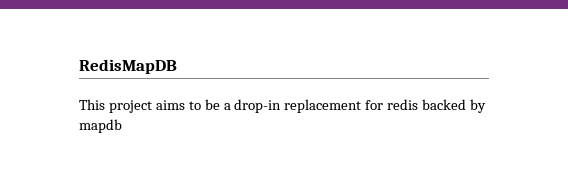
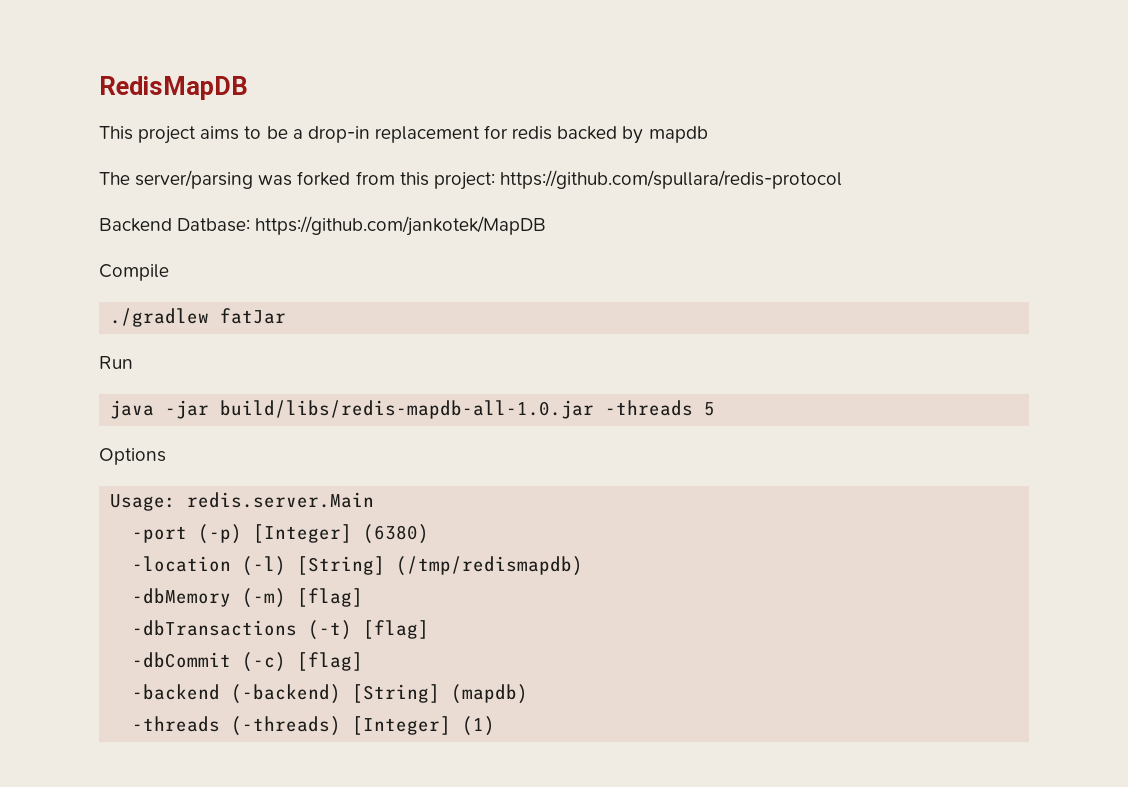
(122, 126) none -> [99,170,842,190] [99,216,547,236] [99,264,169,281] [110,308,287,327] [99,356,133,369] [110,400,716,419] [99,448,166,465] [110,492,375,511] [132,524,430,544] [132,556,584,576] [132,588,364,608] [132,620,430,640] [132,652,364,672] [132,684,529,704] [132,716,496,736] // The server/parsing was forked from this project: https://github.com/spullara/redis-protocol // Backend Datbase: https://github.com/jankotek/MapDB // Compile // ./gradlew fatJar // Run // java -jar build/libs/redis-mapdb-all-1.0.jar -threads 5 // Options // Usage: redis.server.Main // -port (-p) [Integer] (6380) // -location (-l) [String] (/tmp/redismapdb) // -dbMemory (-m) [flag] // -dbTransactions (-t) [flag] // -dbCommit (-c) [flag] // -backend (-backend) [String] (mapdb) // -threads (-threads) [Integer] (1)

